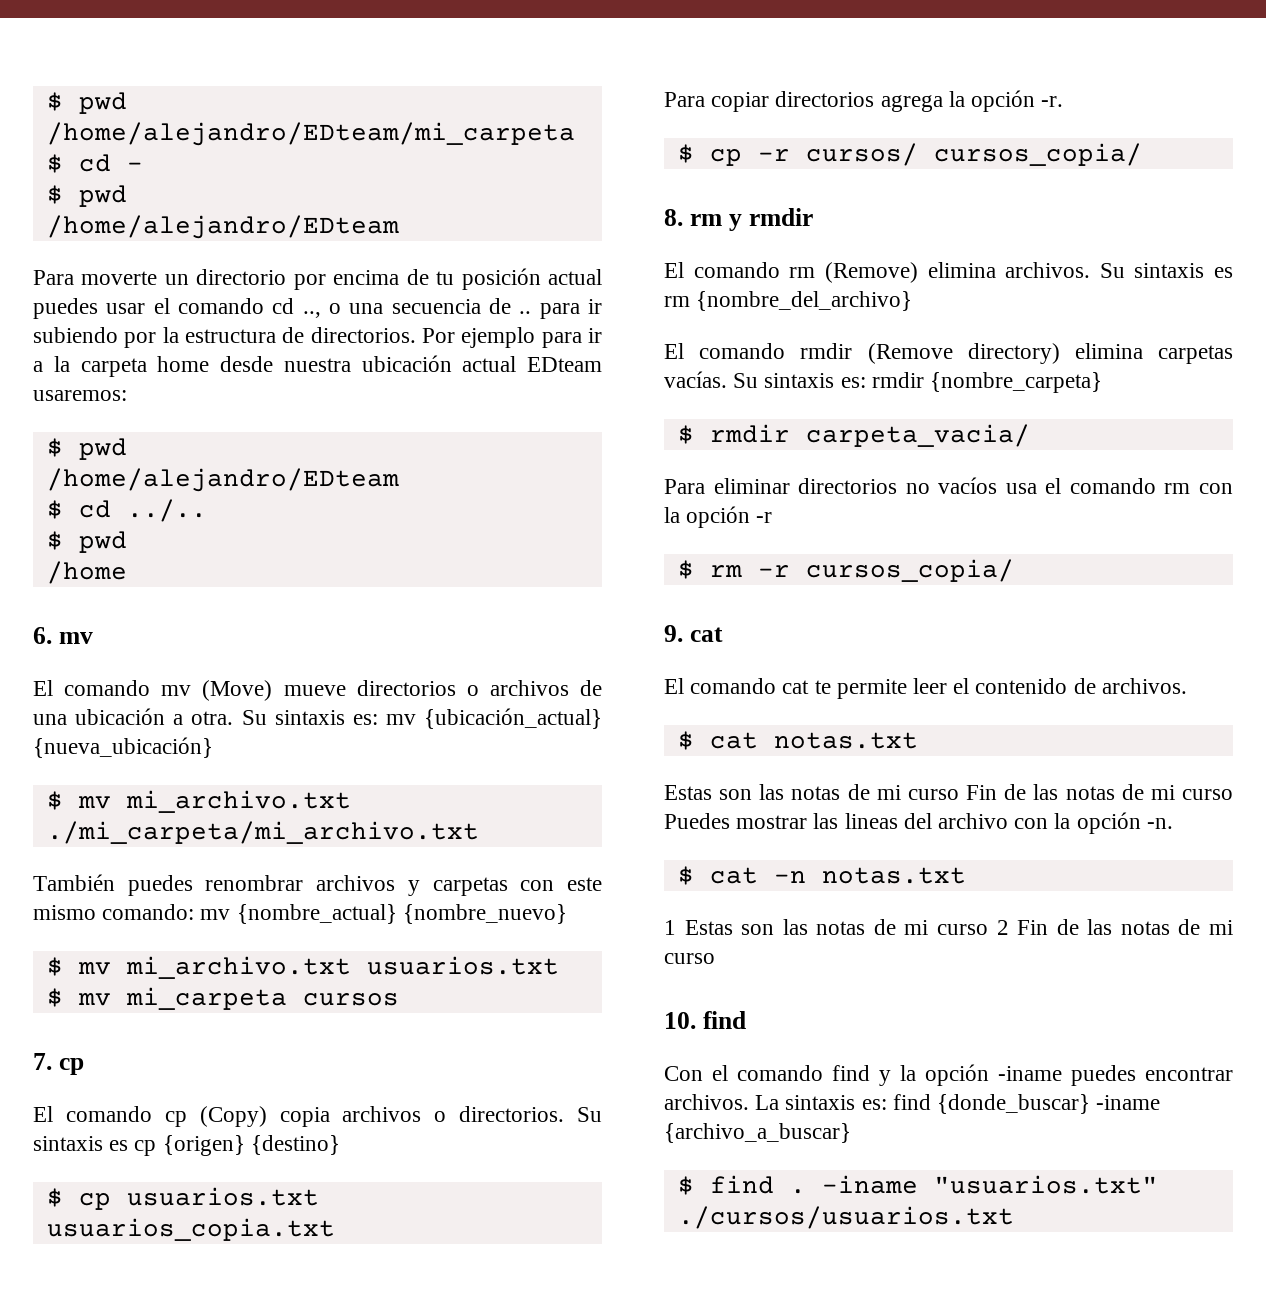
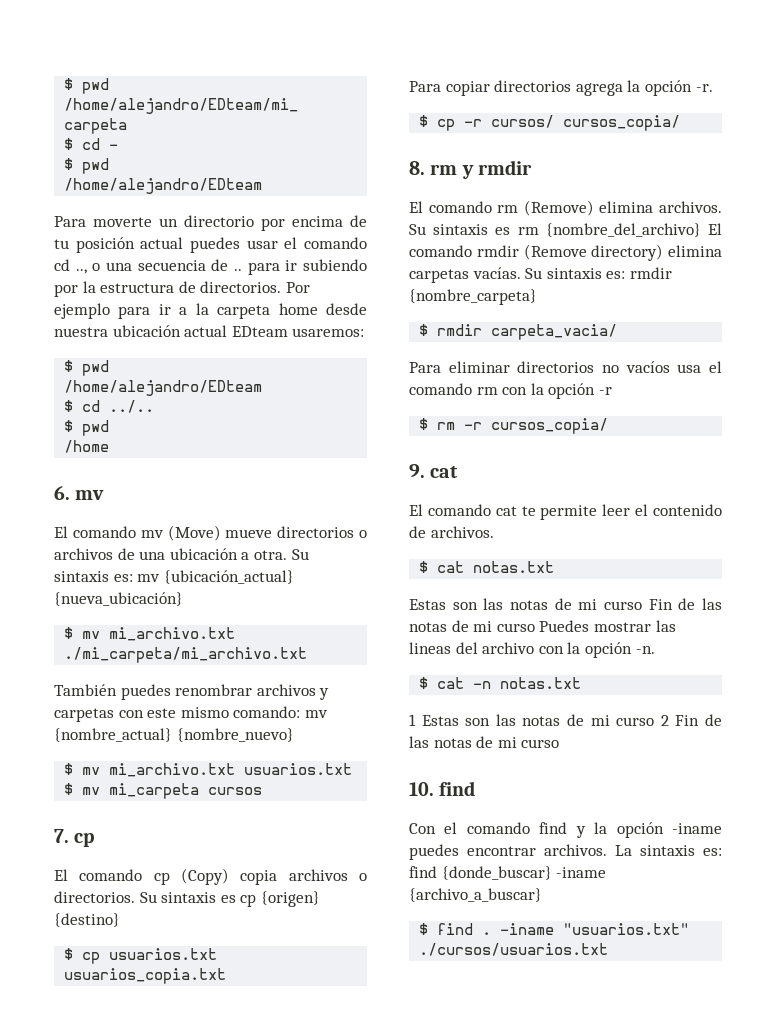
(913, 301) // -> (701, 230) none

